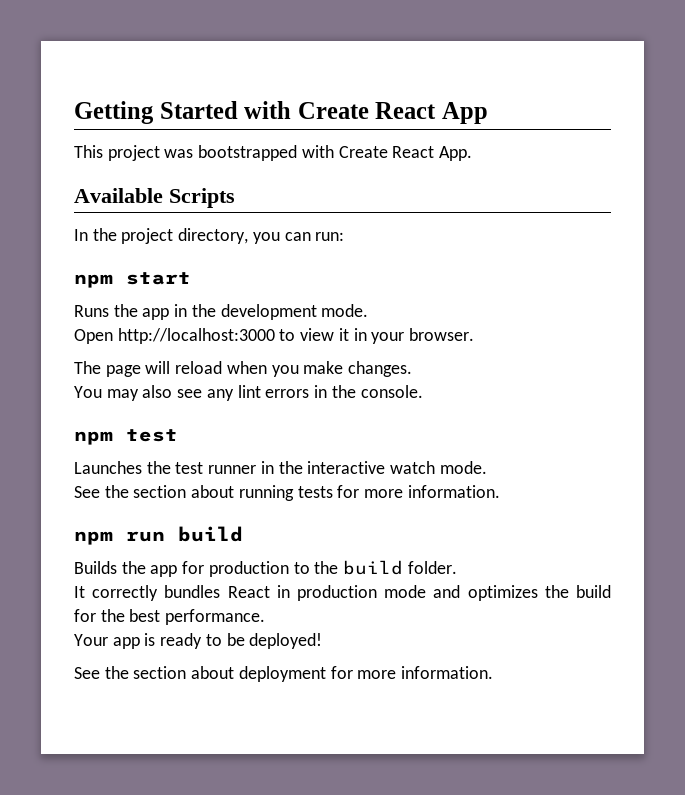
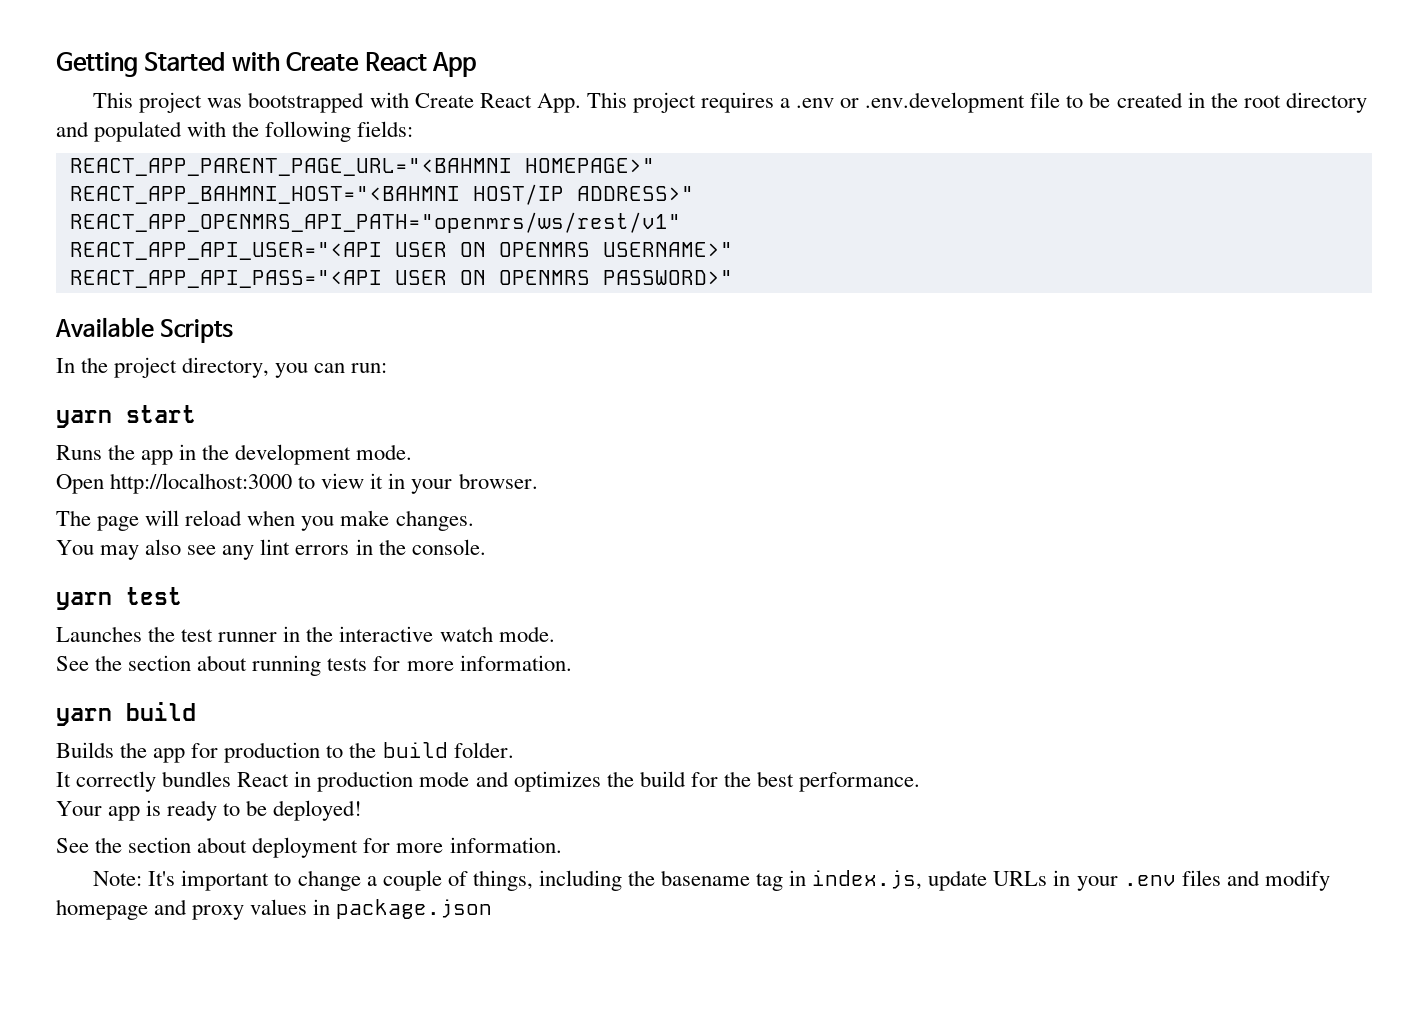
(473, 153) none -> [586,92,1367,113] [56,121,414,142] [69,158,655,176] [69,184,694,205] [69,212,681,233] [69,242,733,260] [69,270,733,288] This project requires a .env or .env.development file to be created in the root directory and populated with the following fields: // REACT_APP_PARENT_PAGE_URL="<BAHMNI HOMEPAGE>" // REACT_APP_BAHMNI_HOST="<BAHMNI HOST/IP ADDRESS>" // REACT_APP_OPENMRS_API_PATH="openmrs/ws/rest/v1" // REACT_APP_API_USER="<API USER ON OPENMRS USERNAME>" // REACT_APP_API_PASS="<API USER ON OPENMRS PASSWORD>"
[74,274,113,288] npm -> [56,410,112,428] yarn
[74,431,113,445] npm -> [56,592,112,610] yarn
[74,531,165,545] npm run -> [56,708,112,726] yarn
(494, 672) none -> [93,870,1330,891] [56,899,493,920] // Note: It's important to change a couple of things, including the basename tag in index.js, update URLs in your .env files and modify homepage and proxy values in package.json

